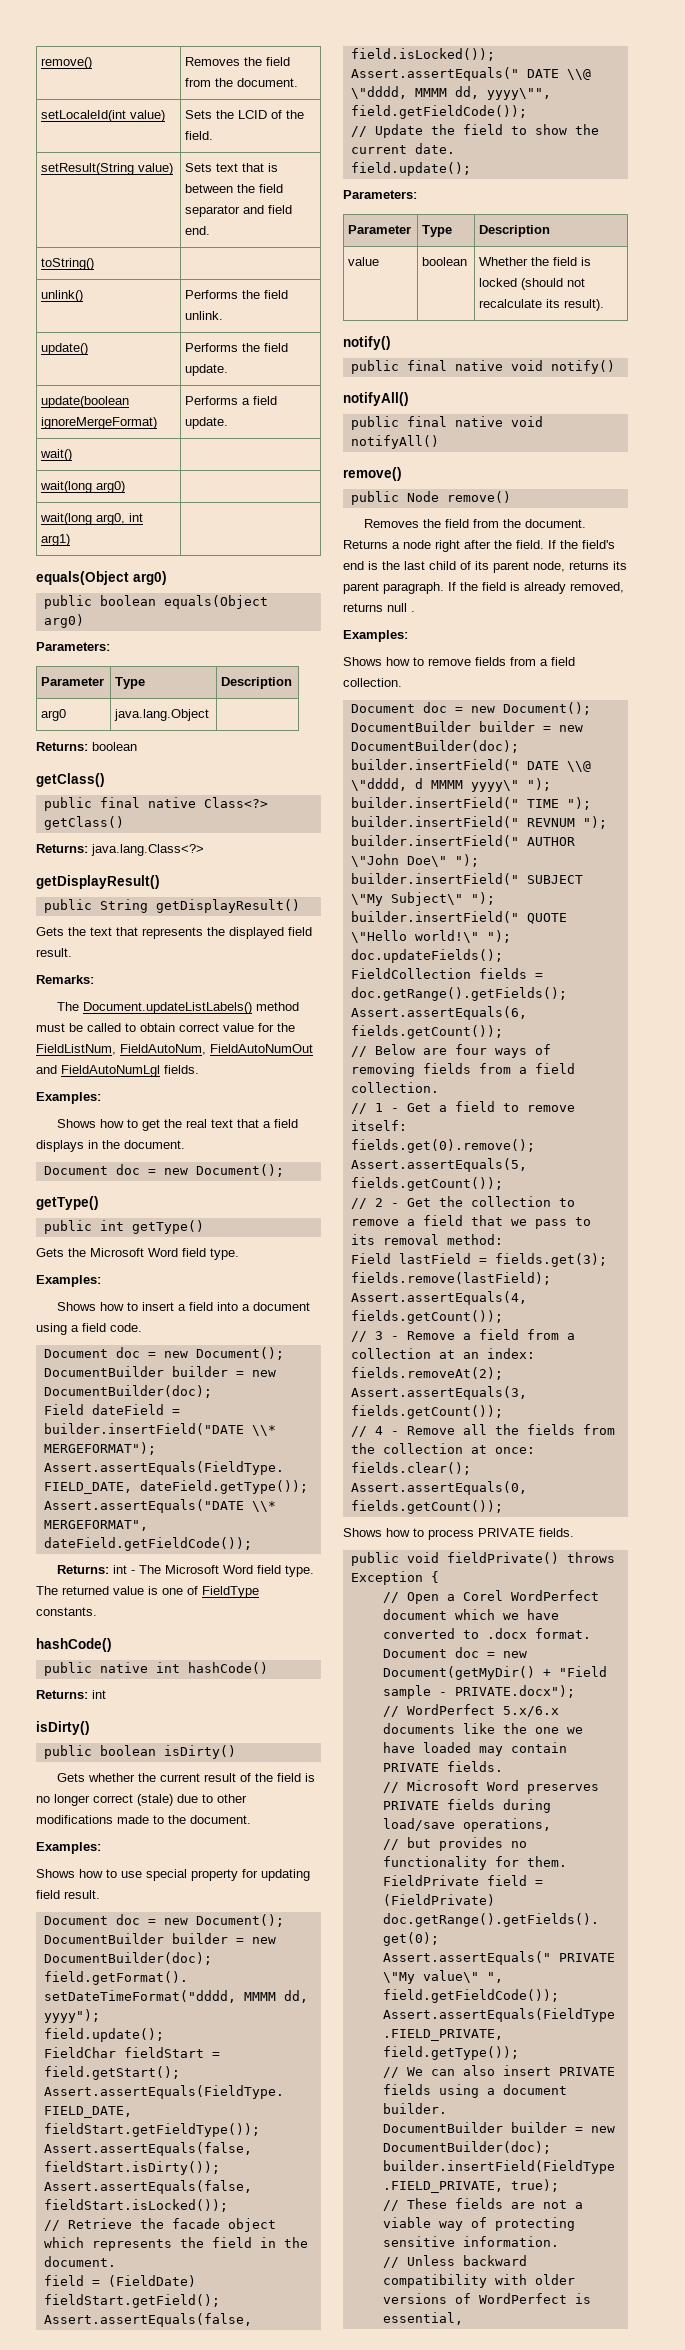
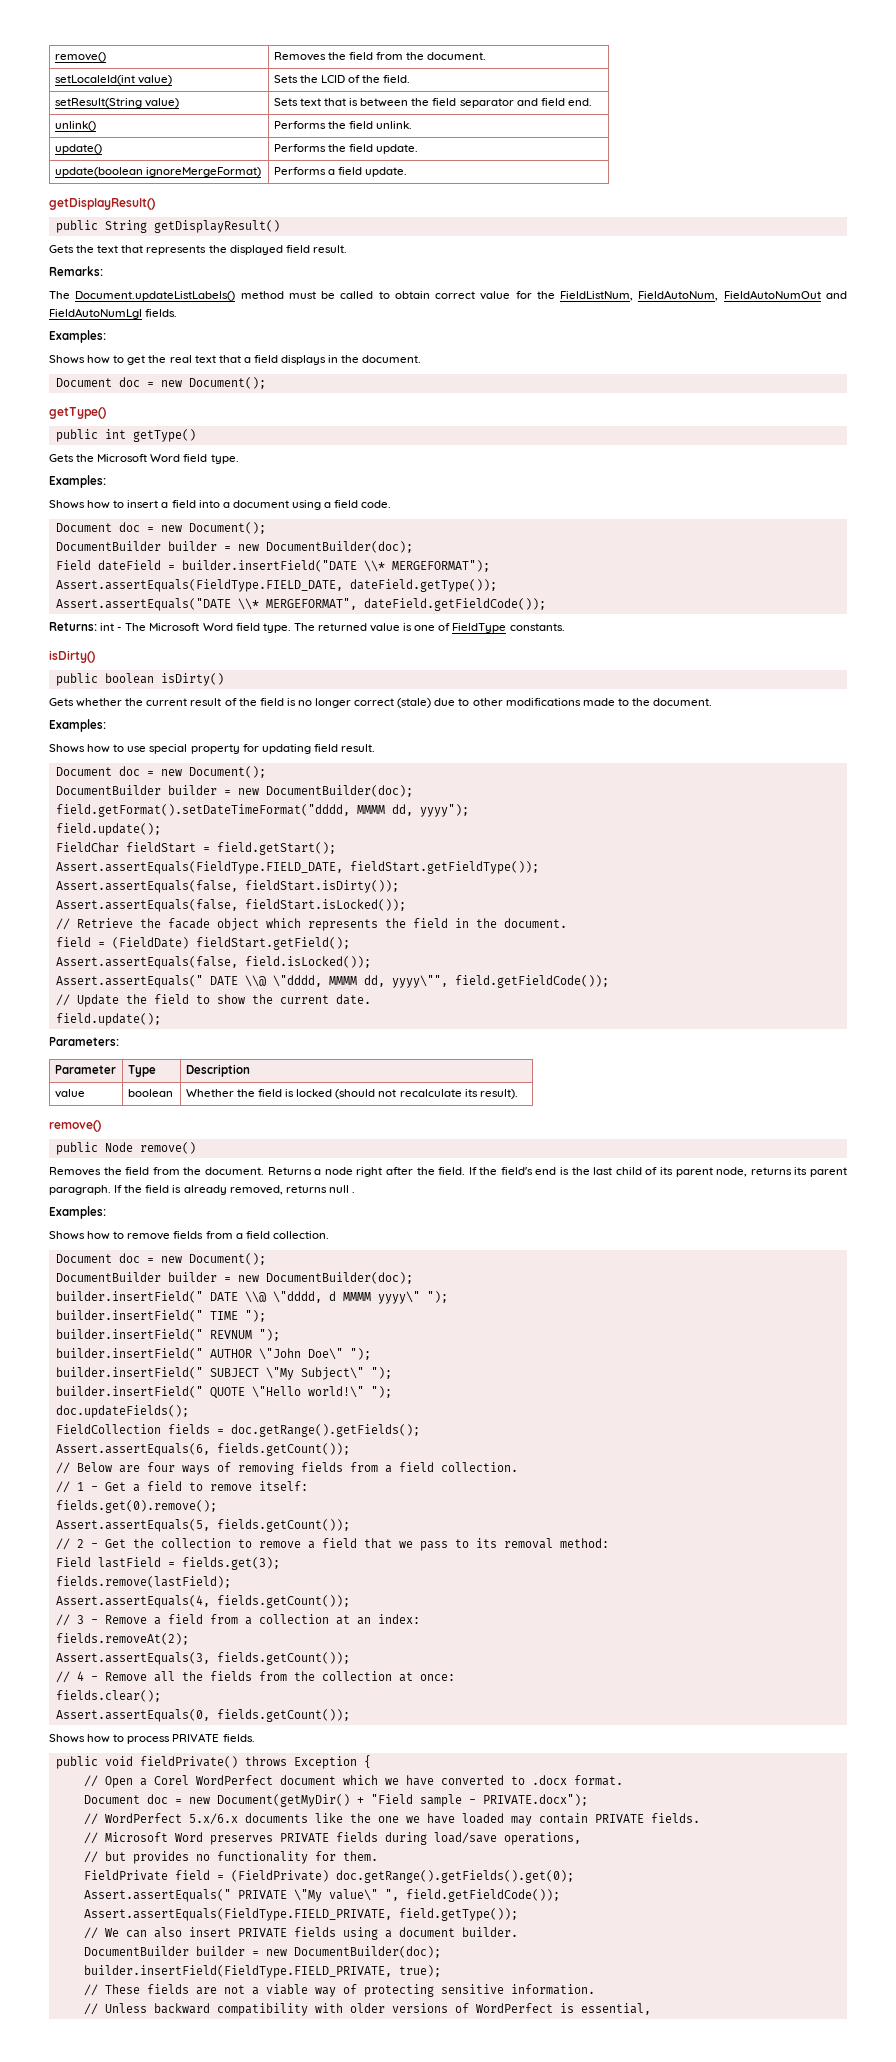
[41,258,95,270] // toString() | -> (592, 102) none
[40,449,73,461] [40,481,126,493] [40,513,144,525] [41,534,71,546] [36,571,167,585] [43,595,268,609] [43,614,84,628] [36,642,110,651] [41,677,105,686] [115,677,146,689] [221,677,293,689] [41,709,67,721] [114,709,210,721] [36,742,137,751] [36,773,105,787] [43,797,268,811] [43,816,124,830] [36,844,204,856] // wait() | // wait(long arg0) | // wait(long arg0, int arg1) | // equals(Object arg0) // public boolean equals(Object arg0) // Parameters: // Parameter | Type | Description // arg0 | java.lang.Object | // Returns: boolean // getClass() // public final native Class<?> getClass() // Returns: java.lang.Class<?> -> (408, 172) none
[36,1638,112,1652] [43,1662,268,1676] [36,1690,106,1699] // hashCode() // public native int hashCode() // Returns: int -> (565, 627) none
[343,336,391,350] [350,360,615,374] [343,392,409,406] [350,416,543,430] [350,435,439,449] // notify() // public final native void notify() // notifyAll() // public final native void notifyAll() -> (518, 1094) none

